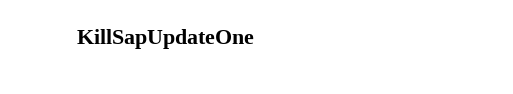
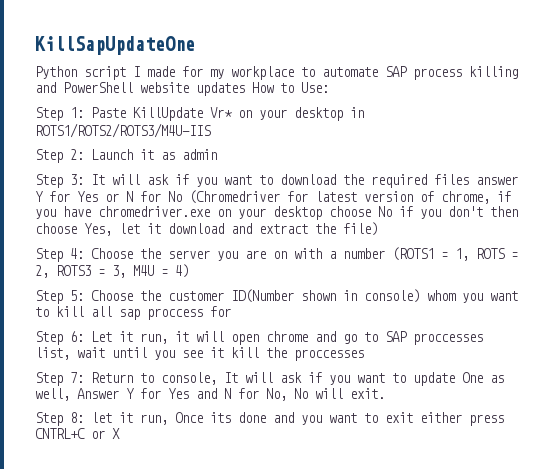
(254, 39) none -> [35,66,518,80] [35,82,329,96] [35,107,364,121] [35,123,211,138] [35,149,217,163] [35,174,518,188] [35,190,511,204] [35,206,518,220] [35,222,378,236] [35,247,518,262] [35,264,189,278] [35,289,518,304] [35,306,231,320] [35,331,483,345] [35,347,364,361] [35,372,504,386] [35,388,385,401] [35,412,504,426] [35,428,120,439] // Python script I made for my workplace to automate SAP process killing and PowerShell website updates How to Use: // Step 1: Paste KillUpdate Vr* on your desktop in ROTS1/ROTS2/ROTS3/M4U-IIS // Step 2: Launch it as admin // Step 3: It will ask if you want to download the required files answer Y for Yes or N for No (Chromedriver for latest version of chrome, if you have chromedriver.exe on your desktop choose No if you don't then choose Yes, let it download and extract the file) // Step 4: Choose the server you are on with a number (ROTS1 = 1, ROTS = 2, ROTS3 = 3, M4U = 4) // Step 5: Choose the customer ID(Number shown in console) whom you want to kill all sap proccess for // Step 6: Let it run, it will open chrome and go to SAP proccesses list, wait until you see it kill the proccesses // Step 7: Return to console, It will ask if you want to update One as well, Answer Y for Yes and N for No, No will exit. // Step 8: let it run, Once its done and you want to exit either press CNTRL+C or X

